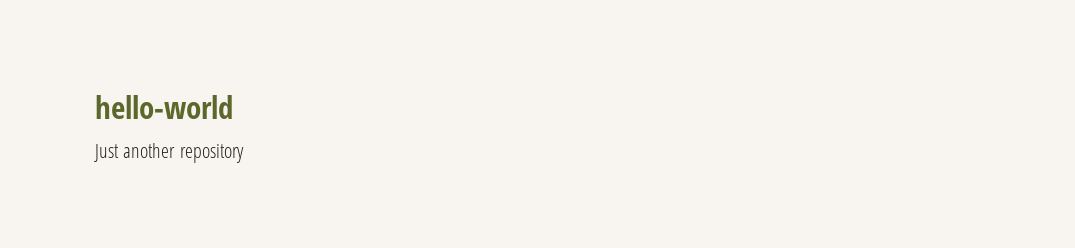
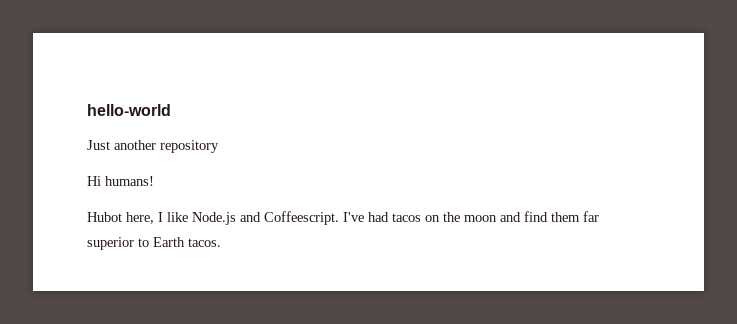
(244, 153) none -> [87,176,154,186] [87,211,599,225] [87,237,221,250] // Hi humans! // Hubot here, I like Node.js and Coffeescript. I've had tacos on the moon and find them far superior to Earth tacos.

